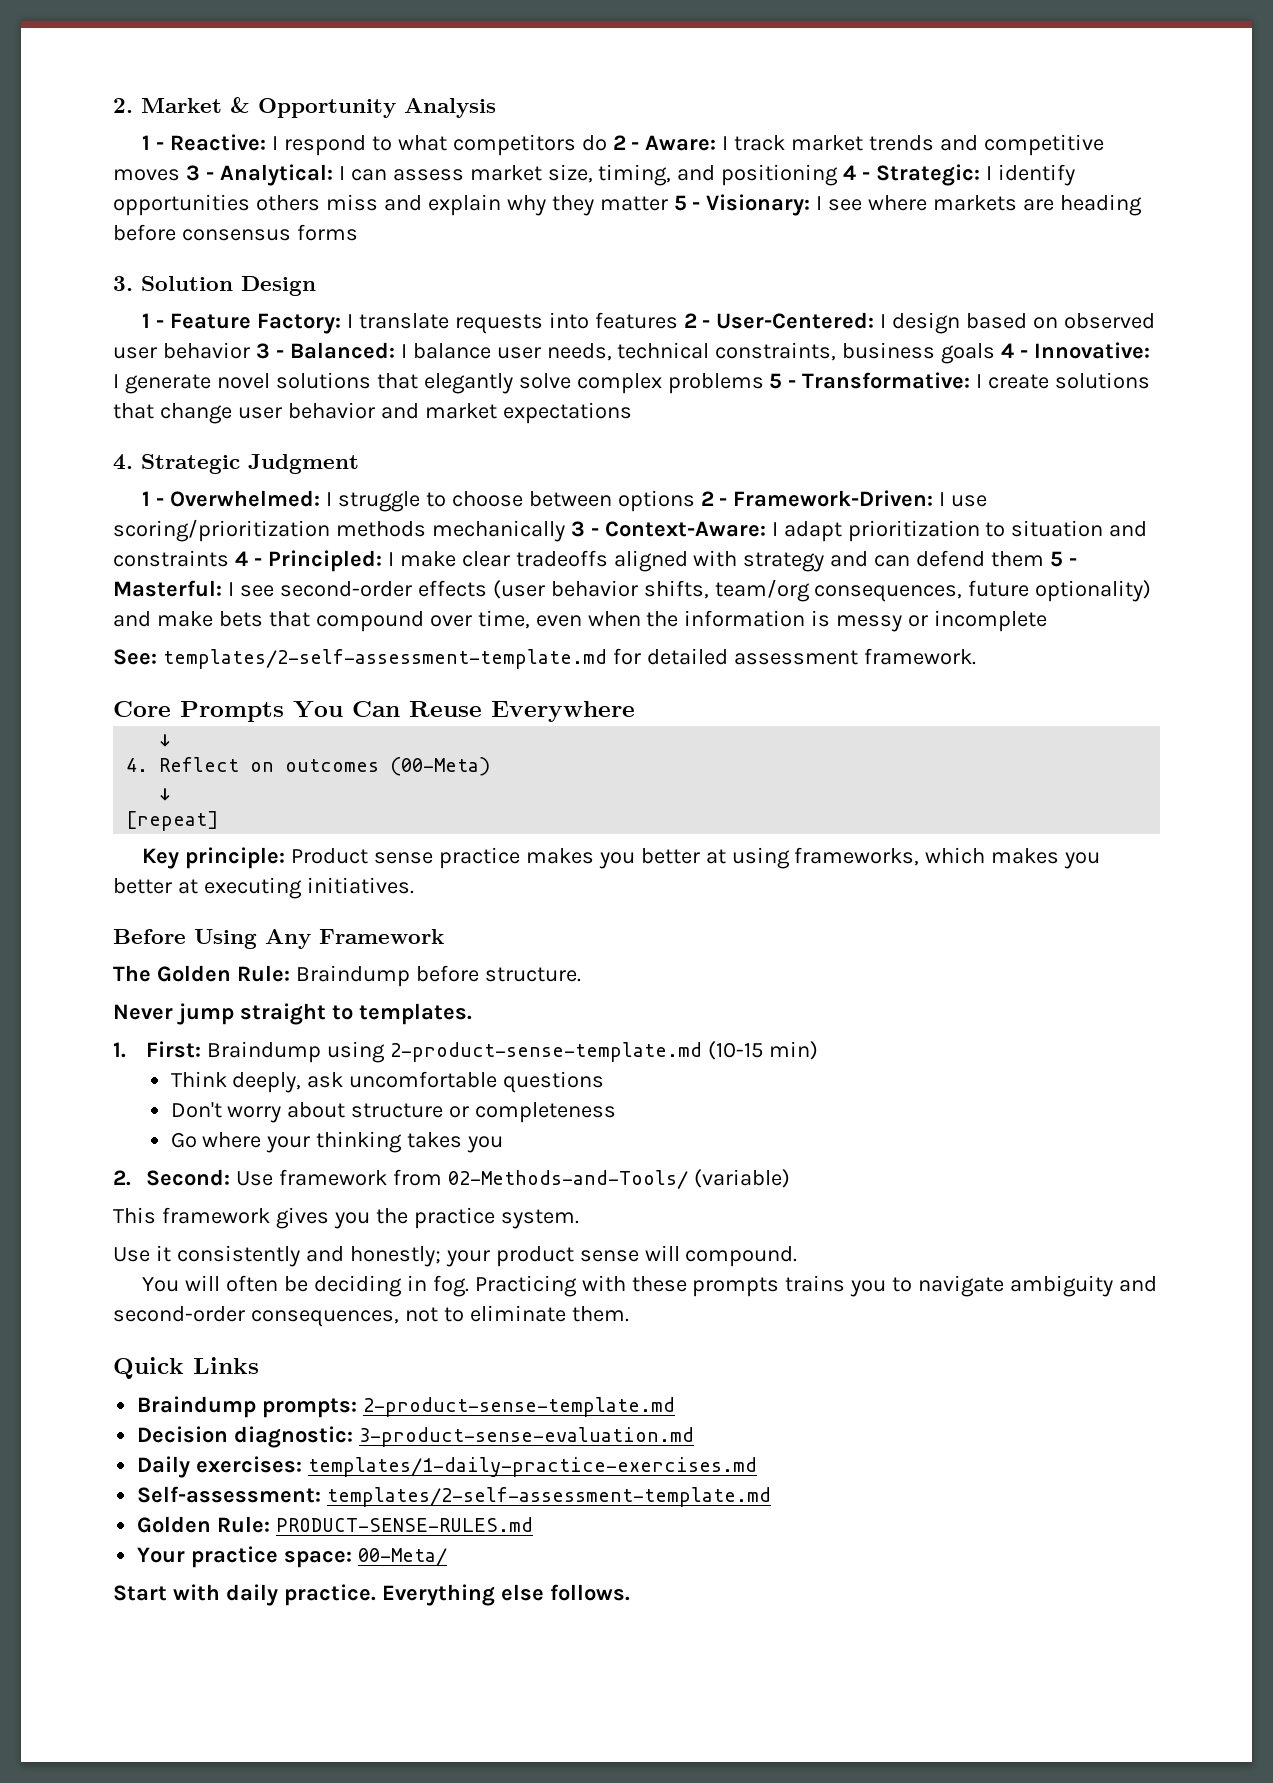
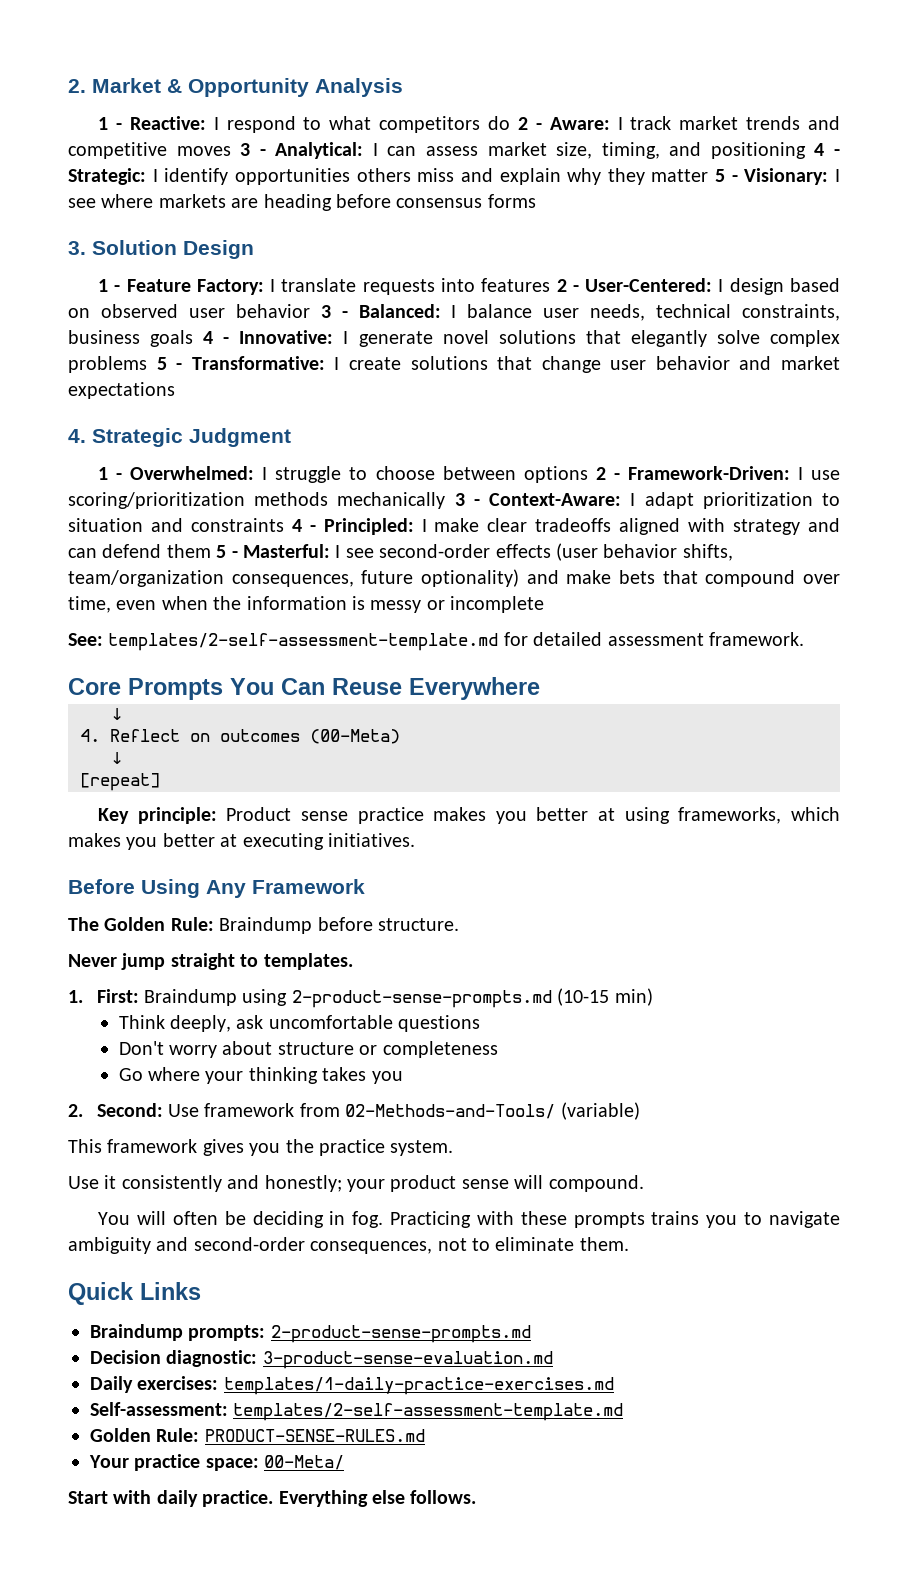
[714,579,810,602] team/org -> [68,570,224,587] team/organization
[390,1042,703,1062] 2-product-sense-template.md -> [291,990,552,1008] 2-product-sense-prompts.md
[363,1397,676,1417] 2-product-sense-template.md -> [270,1325,531,1343] 2-product-sense-prompts.md

